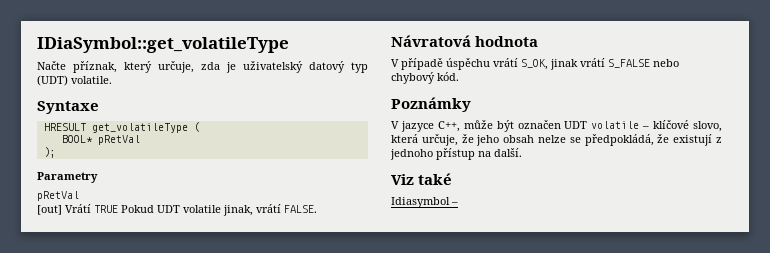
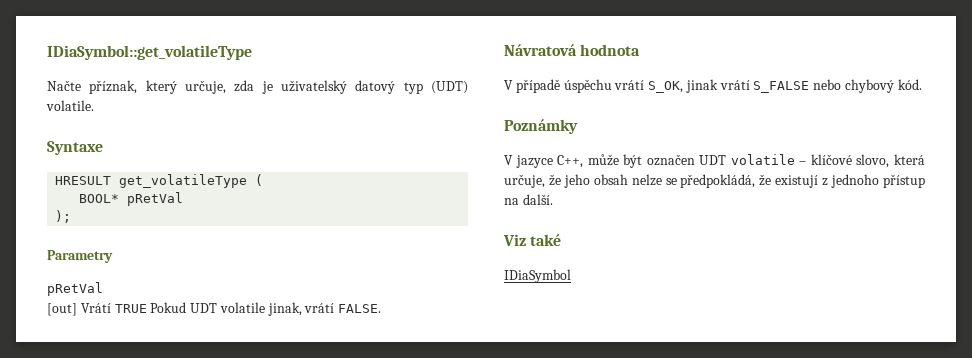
[391,197,458,208] Idiasymbol – -> [504,269,571,283] IDiaSymbol

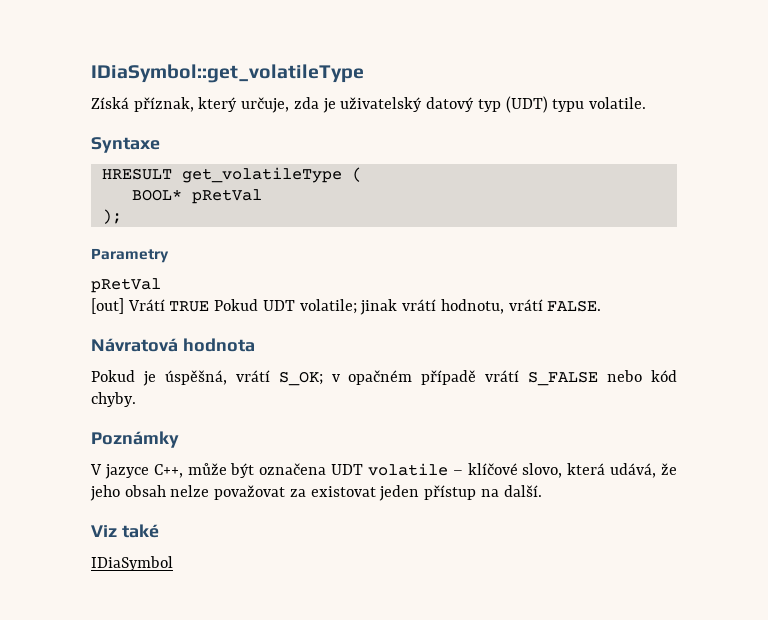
[47,80,81,91] Načte -> [91,97,129,109] Získá
(468, 87) none -> [552,99,585,112] typu
[219,302,302,316] volatile jinak, -> [299,299,504,315] volatile; jinak vrátí hodnotu,
[504,79,718,93] V případě úspěchu vrátí S_OK, jinak -> [91,370,477,386] Pokud je úspěšná, vrátí S_OK; v opačném případě
[845,79,922,93] chybový kód. -> [650,370,677,382] [91,392,136,407] kód chyby.
[646,154,695,166] označen -> [259,463,327,475] označena
[504,174,545,188] určuje, -> [610,463,657,478] udává,
[665,174,880,188] se předpokládá, že existují z jednoho -> [214,485,420,501] považovat za existovat jeden

